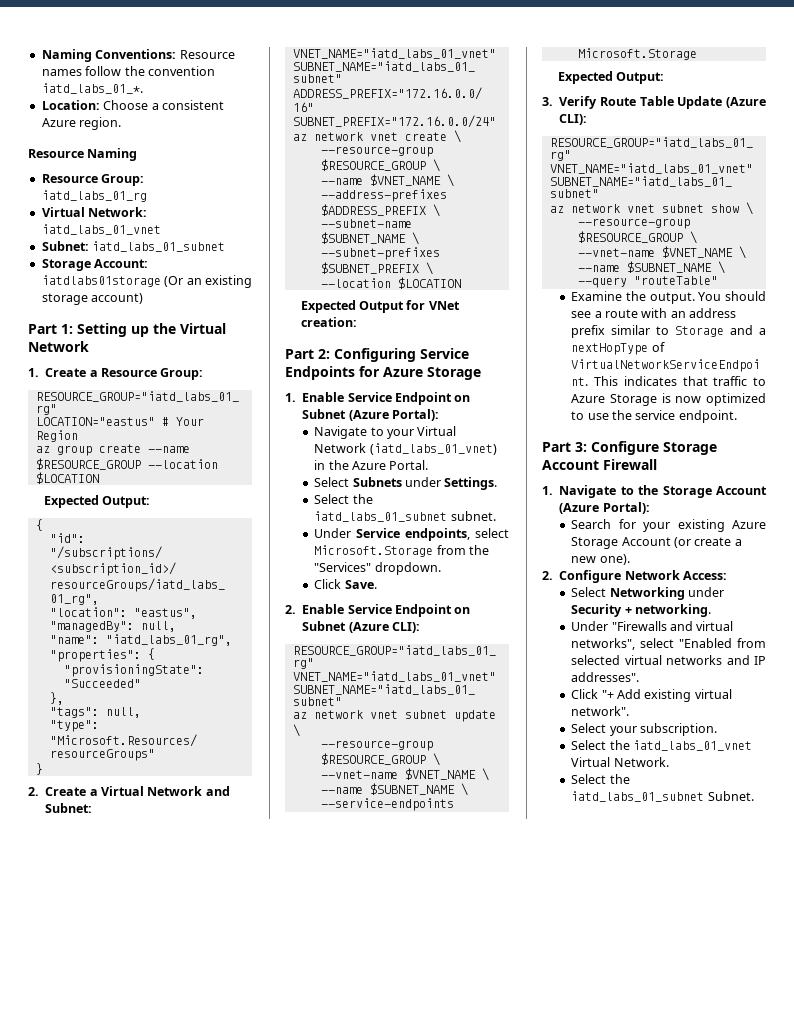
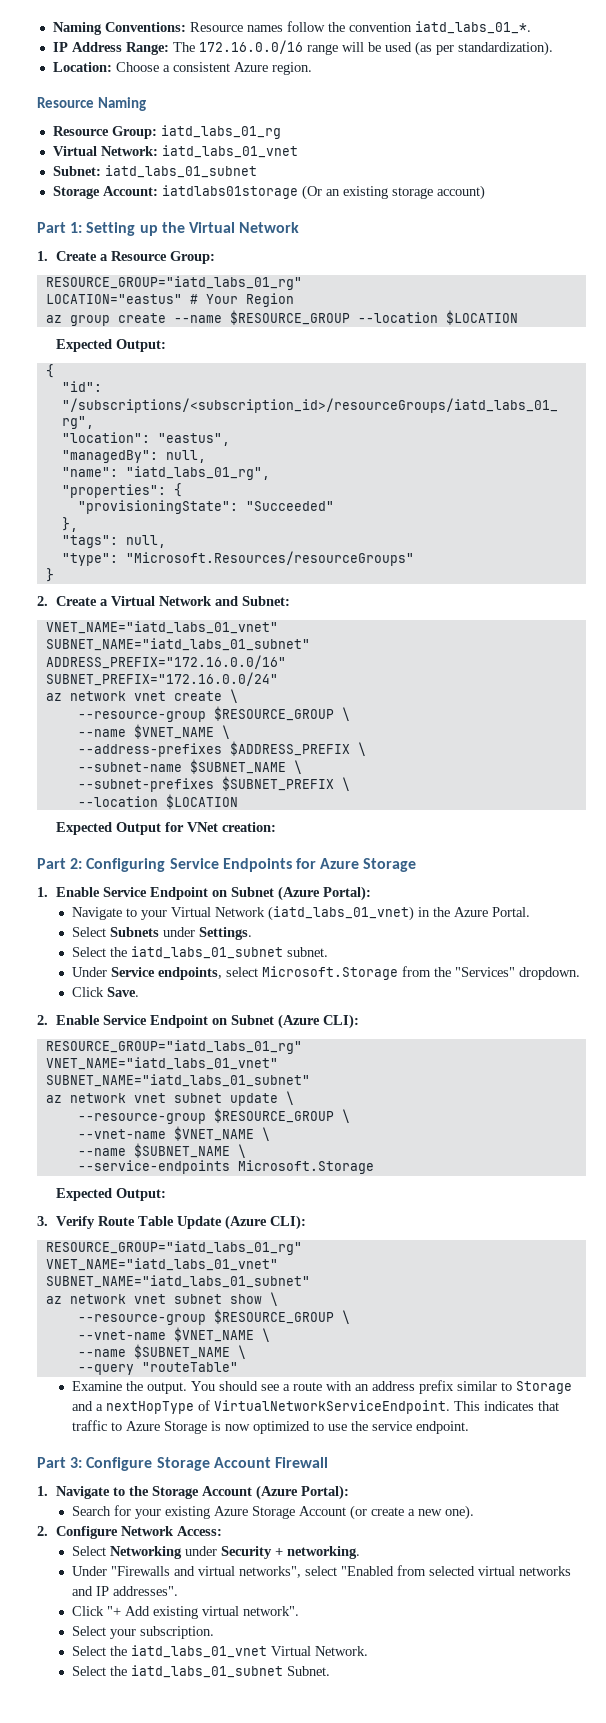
(143, 88) none -> [52,40,553,56] // IP Address Range: The 172.16.0.0/16 range will be used (as per standardization).

